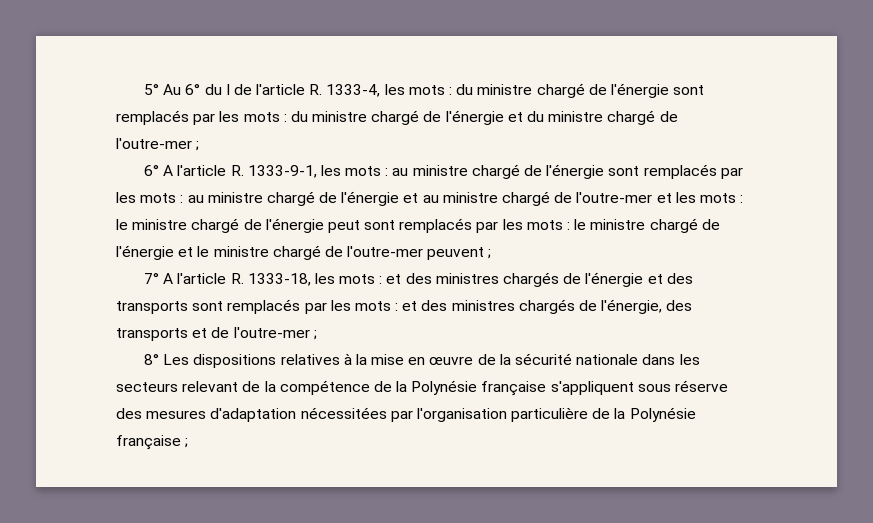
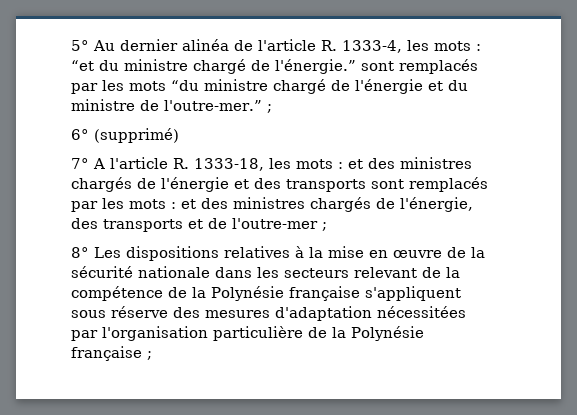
[185,84,230,95] 6° du I -> [120,39,229,51] dernier alinéa
[456,83,705,98] [116,110,308,125] du ministre chargé de l'énergie sont remplacés par les mots : du -> [71,59,478,74] [71,80,199,94] “et du ministre chargé de l'énergie.” sont remplacés par les mots “du
[607,110,678,125] [116,138,192,149] chargé de l'outre-mer -> [140,100,262,111] de l'outre-mer.”
[163,164,743,179] [116,191,744,206] [116,218,720,233] [116,245,492,260] A l'article R. 1333-9-1, les mots : au ministre chargé de l'énergie sont remplacés par les mots : au ministre chargé de l'énergie et au ministre chargé de l'outre-mer et les mots : le ministre chargé de l'énergie peut sont remplacés par les mots : le ministre chargé de l'énergie et le ministre chargé de l'outre-mer peuvent ; -> [94,128,179,143] (supprimé)

